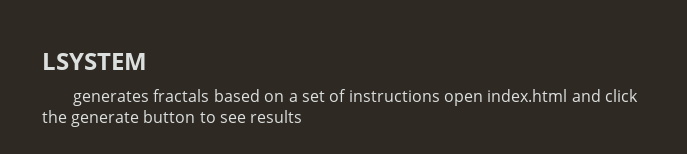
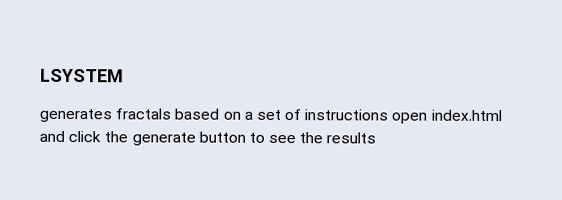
(246, 118) none -> [299,132,324,144] the

